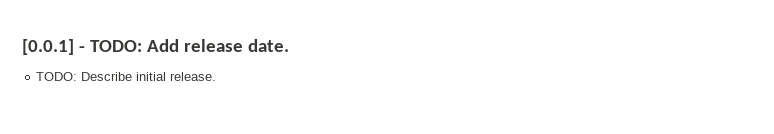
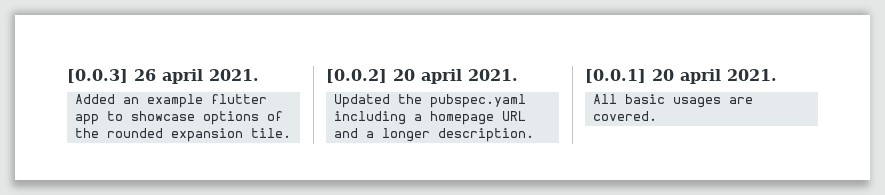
[22,39,289,55] [36,72,217,81] [0.0.1] - TODO: Add release date. // TODO: Describe initial release. -> [67,69,259,84] [75,94,268,108] [75,111,284,125] [75,128,292,142] [326,69,518,84] [334,94,527,108] [334,111,527,125] [334,128,535,142] [585,69,777,84] [593,94,754,108] [593,111,658,121] [0.0.3] 26 april 2021. // Added an example flutter app to showcase options of the rounded expansion tile. // [0.0.2] 20 april 2021. // Updated the pubspec.yaml including a homepage URL and a longer description. // [0.0.1] 20 april 2021. // All basic usages are covered.

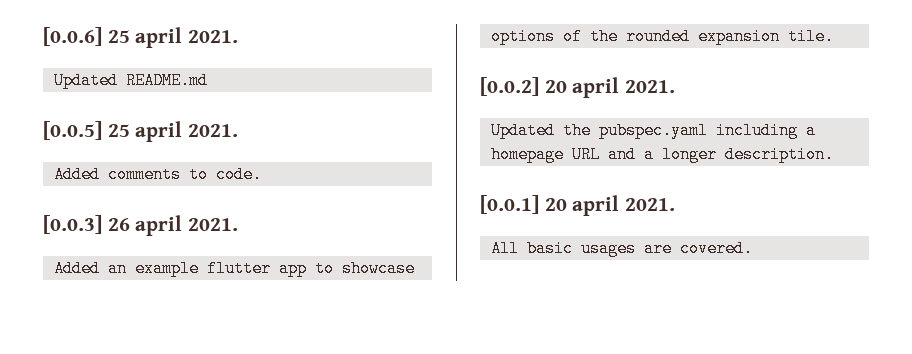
(67, 76) none -> [43,27,238,48] [53,72,208,89] [43,121,238,142] [53,166,262,183] [0.0.6] 25 april 2021. // Updated README.md // [0.0.5] 25 april 2021. // Added comments to code. //

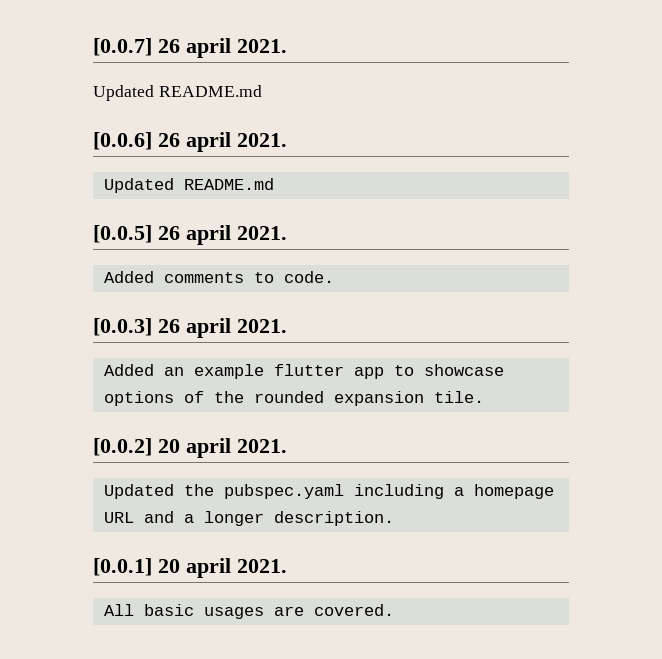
[43,27,130,46] [0.0.6] 25 -> [93,38,287,58] [93,85,262,101] [93,132,180,150] [0.0.7] 26 april 2021. // Updated README.md // [0.0.6] 26
[107,124,130,137] 25 -> [158,226,180,240] 26

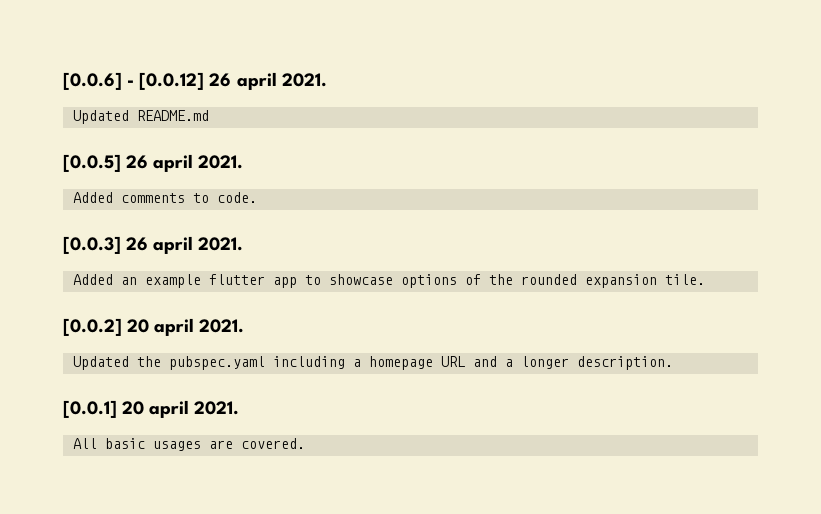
[93,38,287,58] [93,85,262,101] [93,132,152,150] [0.0.7] 26 april 2021. // Updated README.md // [0.0.6] -> [63,72,205,90] [0.0.6] - [0.0.12]

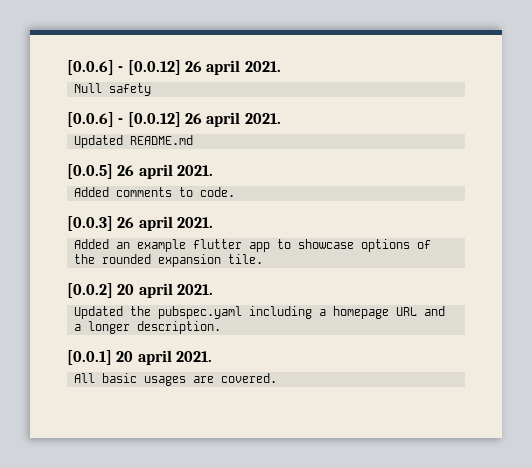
[63,72,327,90] [0.0.6] - [0.0.12] 26 april 2021. -> [67,60,281,75] [74,83,152,96] [67,112,281,127] [0.0.6] - [0.0.12] 26 april 2021. // Null safety // [0.0.6] - [0.0.12] 26 april 2021.

